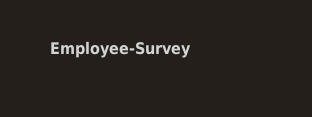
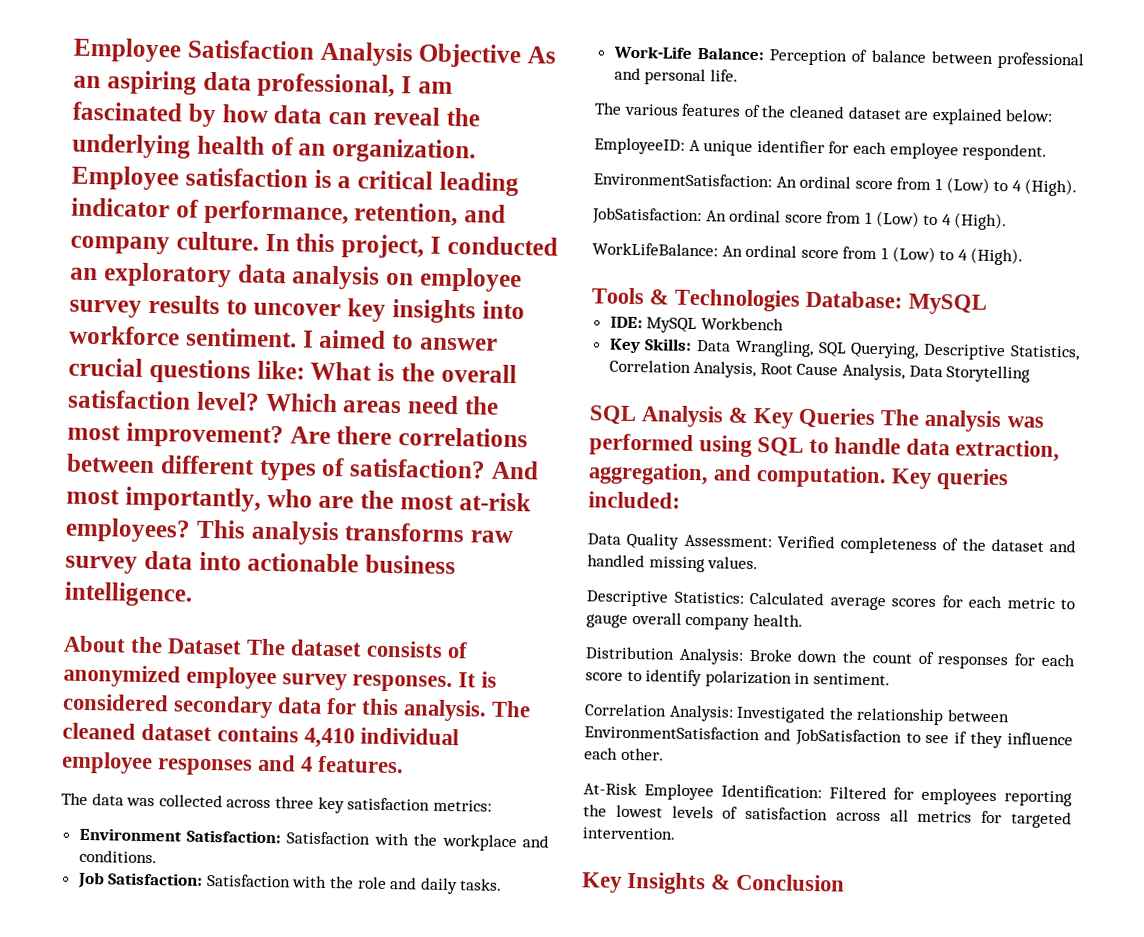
[50,41,191,58] Employee-Survey -> [73,37,556,69] [73,70,453,99] [72,101,480,128] [72,133,476,164] [71,165,519,197] [71,197,506,227] [70,231,558,259] [70,262,522,293] [69,294,525,324] [69,325,498,351] [68,357,517,384] [67,389,499,415] [67,422,528,449] [66,453,539,481] [66,486,531,512] [65,517,513,546] [65,550,456,575] [64,581,193,607] [63,635,469,659] [63,664,498,693] [62,693,532,722] [62,722,460,749] [61,751,405,776] [61,792,492,814] [78,827,549,852] [78,849,157,864] [76,871,503,895] [612,45,1084,70] [613,67,738,86] [594,102,1054,126] [594,137,1048,161] [593,172,1078,197] [592,207,1008,231] [592,242,1024,266] [591,287,988,315] [609,316,784,334] [608,338,1080,361] [608,359,1031,383] [589,405,1044,433] [589,433,1061,463] [588,462,1010,491] [588,491,681,509] [587,532,1076,555] [587,554,759,573] [586,590,1075,611] [586,612,803,630] [585,646,1075,670] [585,669,890,688] [584,703,1010,726] [584,725,1073,749] [584,747,664,761] [583,782,1072,807] [583,804,1072,829] [582,827,676,840] [581,871,846,895] Employee Satisfaction Analysis Objective As an aspiring data professional, I am fascinated by how data can reveal the underlying health of an organization. Employee satisfaction is a critical leading indicator of performance, retention, and company culture. In this project, I conducted an exploratory data analysis on employee survey results to uncover key insights into workforce sentiment. I aimed to answer crucial questions like: What is the overall satisfaction level? Which areas need the most improvement? Are there correlations between different types of satisfaction? And most importantly, who are the most at-risk employees? This analysis transforms raw survey data into actionable business intelligence. // About the Dataset The dataset consists of anonymized employee survey responses. It is considered secondary data for this analysis. The cleaned dataset contains 4,410 individual employee responses and 4 features. // The data was collected across three key satisfaction metrics: // Environment Satisfaction: Satisfaction with the workplace and conditions. // Job Satisfaction: Satisfaction with the role and daily tasks. // Work-Life Balance: Perception of balance between professional and personal life. // The various features of the cleaned dataset are explained below: // EmployeeID: A unique identifier for each employee respondent. // EnvironmentSatisfaction: An ordinal score from 1 (Low) to 4 (High). // JobSatisfaction: An ordinal score from 1 (Low) to 4 (High). // WorkLifeBalance: An ordinal score from 1 (Low) to 4 (High). // Tools & Technologies Database: MySQL // IDE: MySQL Workbench // Key Skills: Data Wrangling, SQL Querying, Descriptive Statistics, Correlation Analysis, Root Cause Analysis, Data Storytelling // SQL Analysis & Key Queries The analysis was performed using SQL to handle data extraction, aggregation, and computation. Key queries included: // Data Quality Assessment: Verified completeness of the dataset and handled missing values. // Descriptive Statistics: Calculated average scores for each metric to gauge overall company health. // Distribution Analysis: Broke down the count of responses for each score to identify polarization in sentiment. // Correlation Analysis: Investigated the relationship between EnvironmentSatisfaction and JobSatisfaction to see if they influence each other. // At-Risk Employee Identification: Filtered for employees reporting the lowest levels of satisfaction across all metrics for targeted intervention. // Key Insights & Conclusion

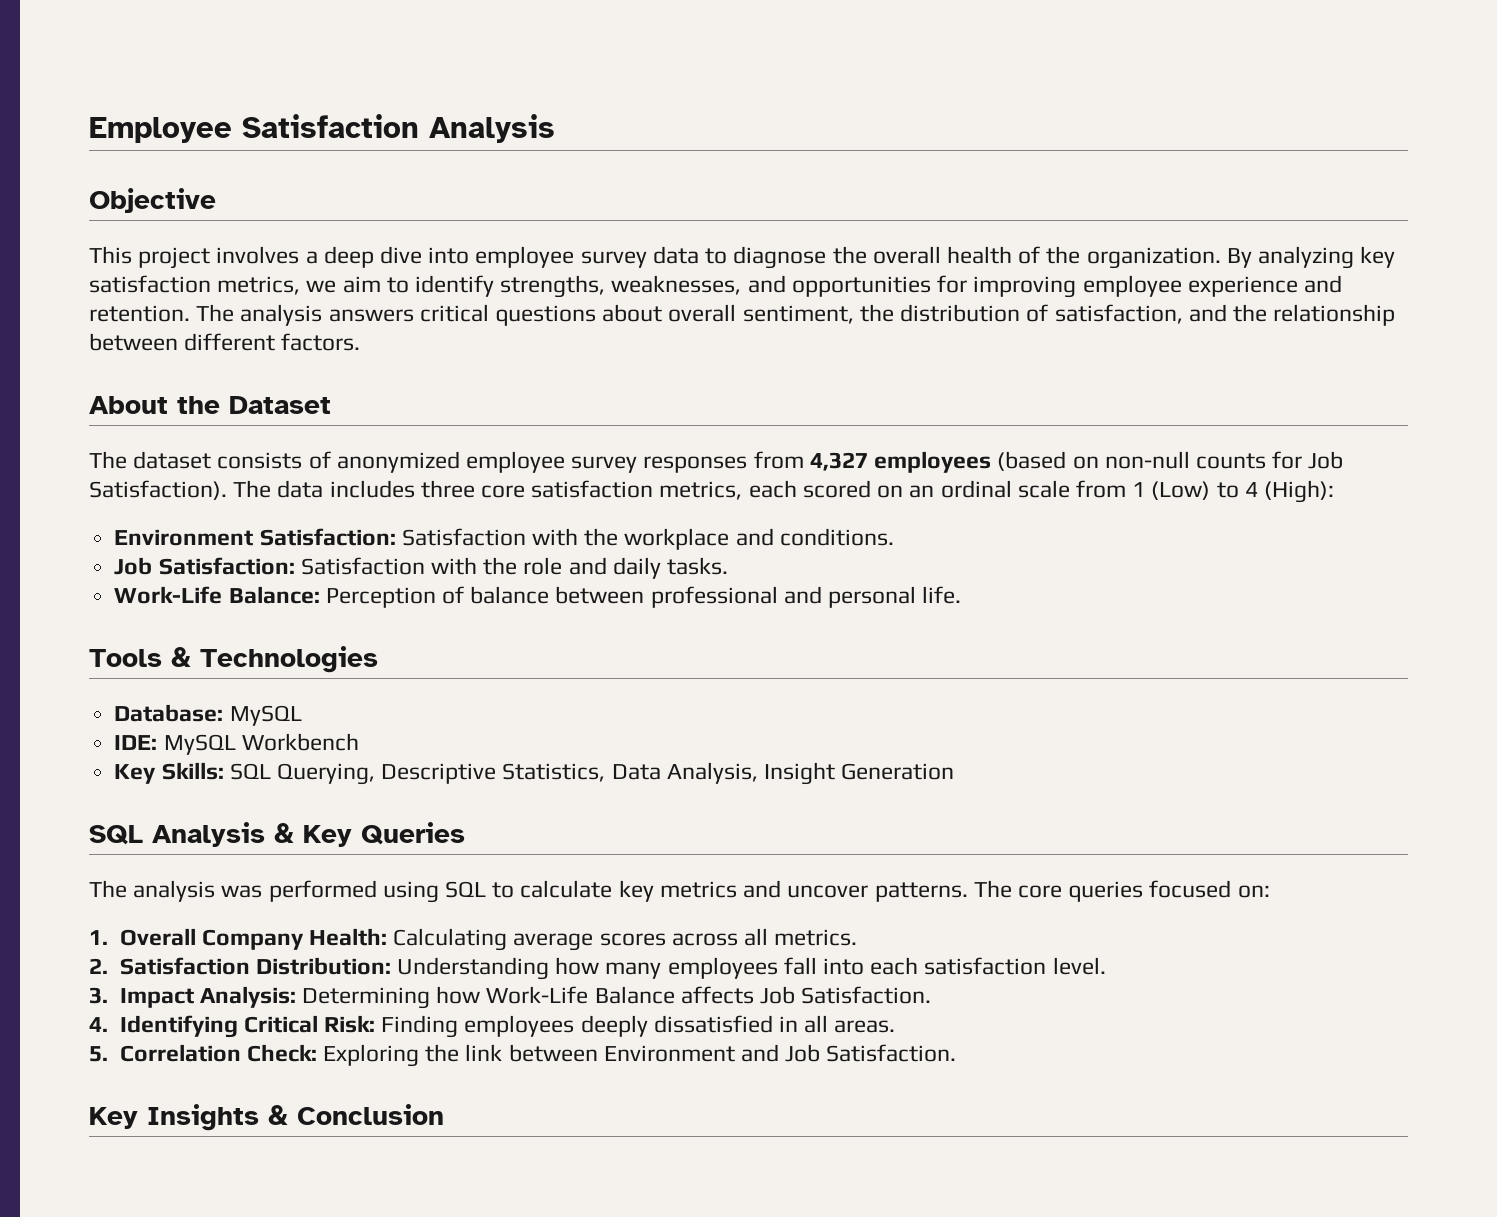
(414, 54) none -> (555, 128) //
[527,46,556,64] [73,70,453,99] [72,101,480,128] [72,133,476,164] [71,165,519,197] [71,197,506,227] [70,231,558,259] [70,262,522,293] [69,294,525,324] [69,325,498,351] [68,357,517,384] [67,389,499,415] [67,422,528,449] [66,453,539,481] [66,486,531,512] [65,517,513,546] [65,550,456,575] [64,581,193,607] As an aspiring data professional, I am fascinated by how data can reveal the underlying health of an organization. Employee satisfaction is a critical leading indicator of performance, retention, and company culture. In this project, I conducted an exploratory data analysis on employee survey results to uncover key insights into workforce sentiment. I aimed to answer crucial questions like: What is the overall satisfaction level? Which areas need the most improvement? Are there correlations between different types of satisfaction? And most importantly, who are the most at-risk employees? This analysis transforms raw survey data into actionable business intelligence. -> [89,246,1396,269] [89,275,1342,298] [89,304,1396,326] [89,333,361,351] // This project involves a deep dive into employee survey data to diagnose the overall health of the organization. By analyzing key satisfaction metrics, we aim to identify strengths, weaknesses, and opportunities for improving employee experience and retention. The analysis answers critical questions about overall sentiment, the distribution of satisfaction, and the relationship between different factors.
(243, 646) none -> (331, 405) //
[352,671,498,693] [62,693,532,722] [62,722,460,749] [61,751,405,776] [61,792,492,814] responses. It is considered secondary data for this analysis. The cleaned dataset contains 4,410 individual employee responses and 4 features. // The data was collected across three key satisfaction metrics: -> [643,451,1344,473] [89,480,1334,503] responses from 4,327 employees (based on non-null counts for Job Satisfaction). The data includes three core satisfaction metrics, each scored on an ordinal scale from 1 (Low) to 4 (High):
[594,102,1054,126] [594,137,1048,161] [593,172,1078,197] [592,207,1008,231] [592,242,1024,266] // The various features of the cleaned dataset are explained below: // EmployeeID: A unique identifier for each employee respondent. // EnvironmentSatisfaction: An ordinal score from 1 (Low) to 4 (High). // JobSatisfaction: An ordinal score from 1 (Low) to 4 (High). // WorkLifeBalance: An ordinal score from 1 (Low) to 4 (High). -> (962, 595) none
(801, 300) none -> (378, 659) //
[696,339,814,357] Data Wrangling, -> (224, 771) none
[608,359,1031,383] Correlation Analysis, Root Cause Analysis, Data Storytelling -> [611,762,955,785] Data Analysis, Insight Generation
(877, 418) none -> (465, 833) //
[834,437,1061,463] [588,462,1010,491] [588,491,681,509] [587,532,1076,555] [587,554,759,573] [586,590,1075,611] [586,612,803,630] [585,646,1075,670] [585,669,890,688] [584,703,1010,726] [584,725,1073,749] [584,747,664,761] [583,782,1072,807] [583,804,1072,829] [582,827,676,840] handle data extraction, aggregation, and computation. Key queries included: // Data Quality Assessment: Verified completeness of the dataset and handled missing values. // Descriptive Statistics: Calculated average scores for each metric to gauge overall company health. // Distribution Analysis: Broke down the count of responses for each score to identify polarization in sentiment. // Correlation Analysis: Investigated the relationship between EnvironmentSatisfaction and JobSatisfaction to see if they influence each other. // At-Risk Employee Identification: Filtered for employees reporting the lowest levels of satisfaction across all metrics for targeted intervention. -> [520,880,1270,902] [89,928,858,951] [89,957,1106,980] [89,986,932,1009] [89,1015,896,1038] [89,1044,957,1067] calculate key metrics and uncover patterns. The core queries focused on: // 1. Overall Company Health: Calculating average scores across all metrics. // 2. Satisfaction Distribution: Understanding how many employees fall into each satisfaction level. // 3. Impact Analysis: Determining how Work-Life Balance affects Job Satisfaction. // 4. Identifying Critical Risk: Finding employees deeply dissatisfied in all areas. // 5. Correlation Check: Exploring the link between Environment and Job Satisfaction.

